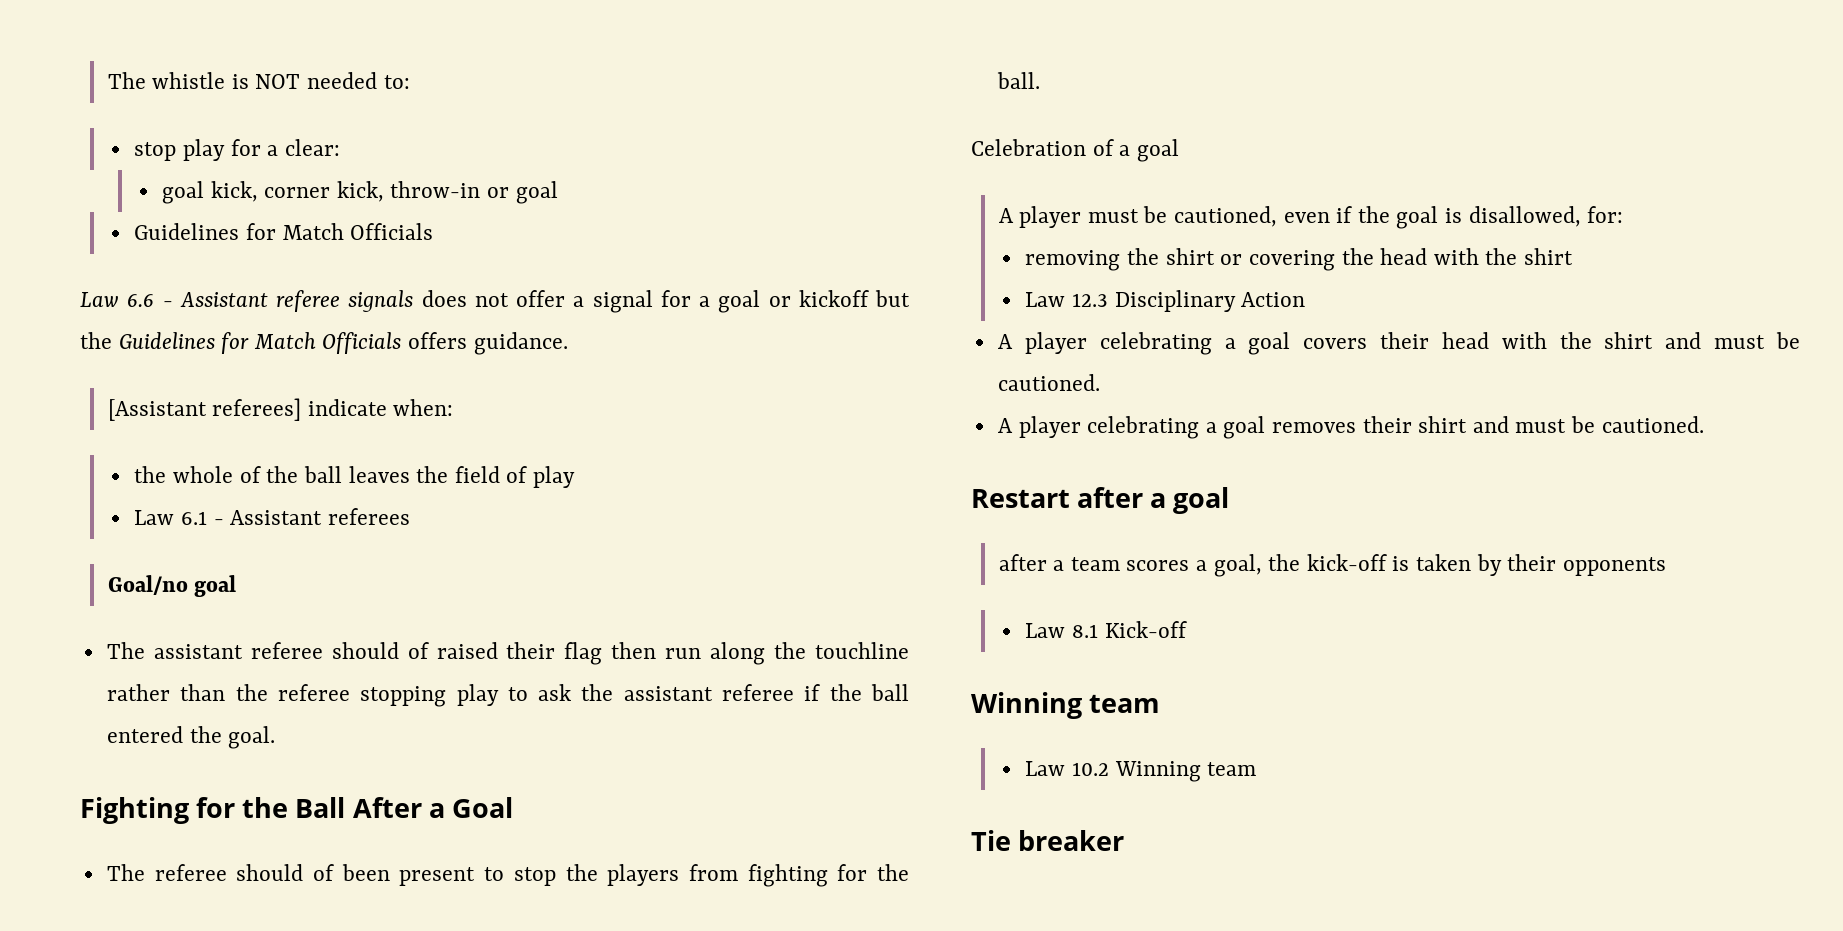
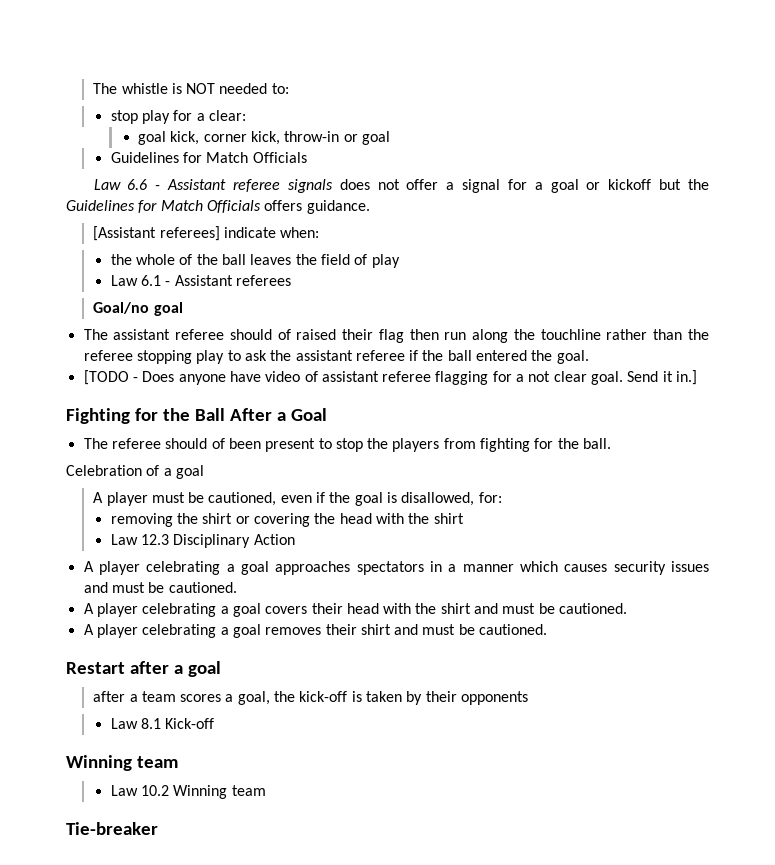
(276, 737) none -> [83,370,698,385] // [TODO - Does anyone have video of assistant referee flagging for a not clear goal. Send it in.]
(1306, 299) none -> [83,561,709,575] [83,582,237,593] // A player celebrating a goal approaches spectators in a manner which causes security issues and must be cautioned.
[971,830,1125,851] Tie breaker -> [66,822,158,835] Tie-breaker

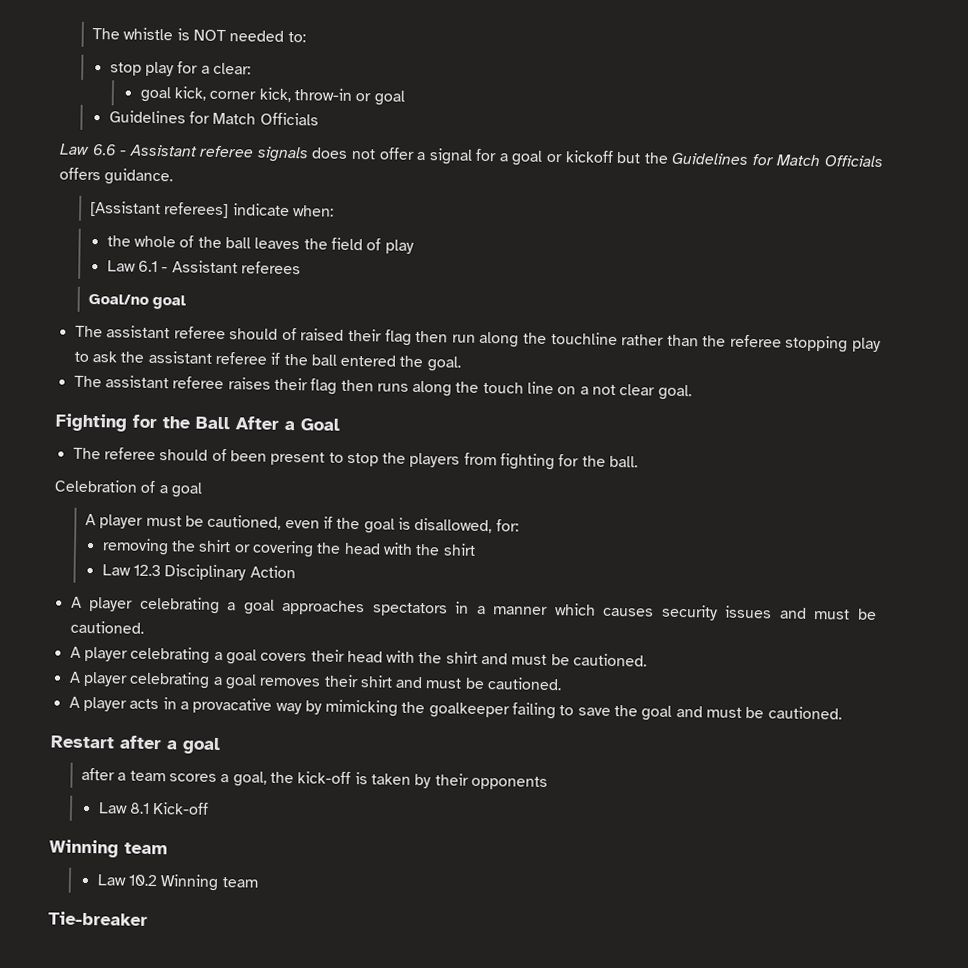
[83,370,512,385] [TODO - Does anyone have video of assistant referee flagging for -> [73,375,577,397] The assistant referee raises their flag then runs along the touch line on
[627,370,698,385] Send it in.] -> (692, 392) none
(548, 629) none -> [68,696,842,721] // A player acts in a provacative way by mimicking the goalkeeper failing to save the goal and must be cautioned.

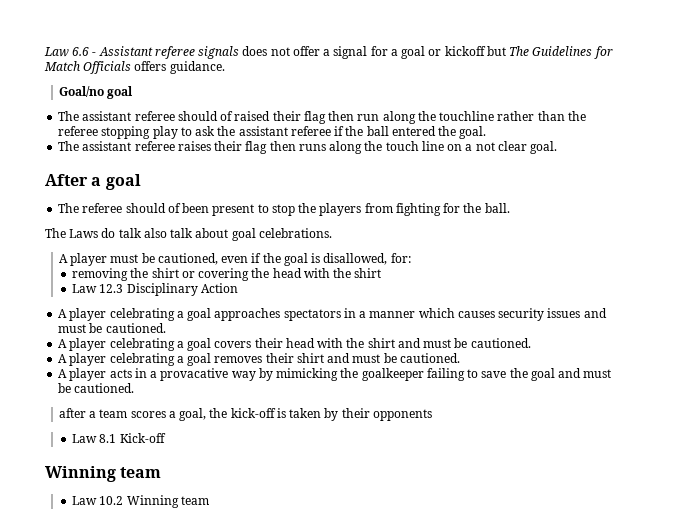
[92,27,306,43] [109,61,252,77] [139,86,405,106] [108,110,319,126] The whistle is NOT needed to: // stop play for a clear: // goal kick, corner kick, throw-in or goal // Guidelines for Match Officials // -> (44, 52) none
[643,152,669,164] the -> [509,46,530,56] The
[90,200,335,219] [106,235,414,254] [106,260,302,275] // [Assistant referees] indicate when: // the whole of the ball leaves the field of play // Law 6.1 - Assistant referees -> (225, 67) none
[55,413,230,432] Fighting for the Ball -> (558, 147) none
[300,418,340,431] Goal -> [105,174,141,190] goal
[54,479,202,498] Celebration of a goal -> [45,228,332,241] The Laws do talk also talk about goal celebrations.
[50,735,221,755] // Restart after a goal -> (135, 388) none
[48,911,148,926] // Tie-breaker -> (209, 500) none

